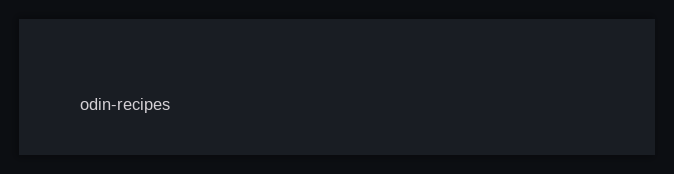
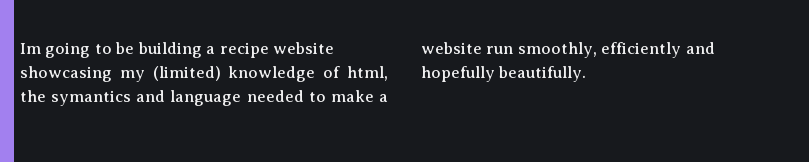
[80,98,170,113] odin-recipes -> [20,42,335,58] [20,66,389,82] [20,90,389,106] [421,42,715,58] [421,66,587,82] Im going to be building a recipe website showcasing my (limited) knowledge of html, the symantics and language needed to make a website run smoothly, efficiently and hopefully beautifully.

